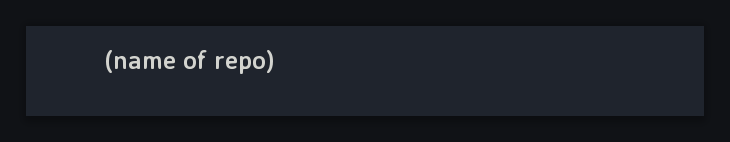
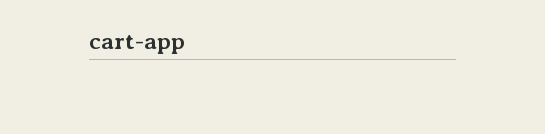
[104,50,275,74] (name of repo) -> [89,35,185,54] cart-app

